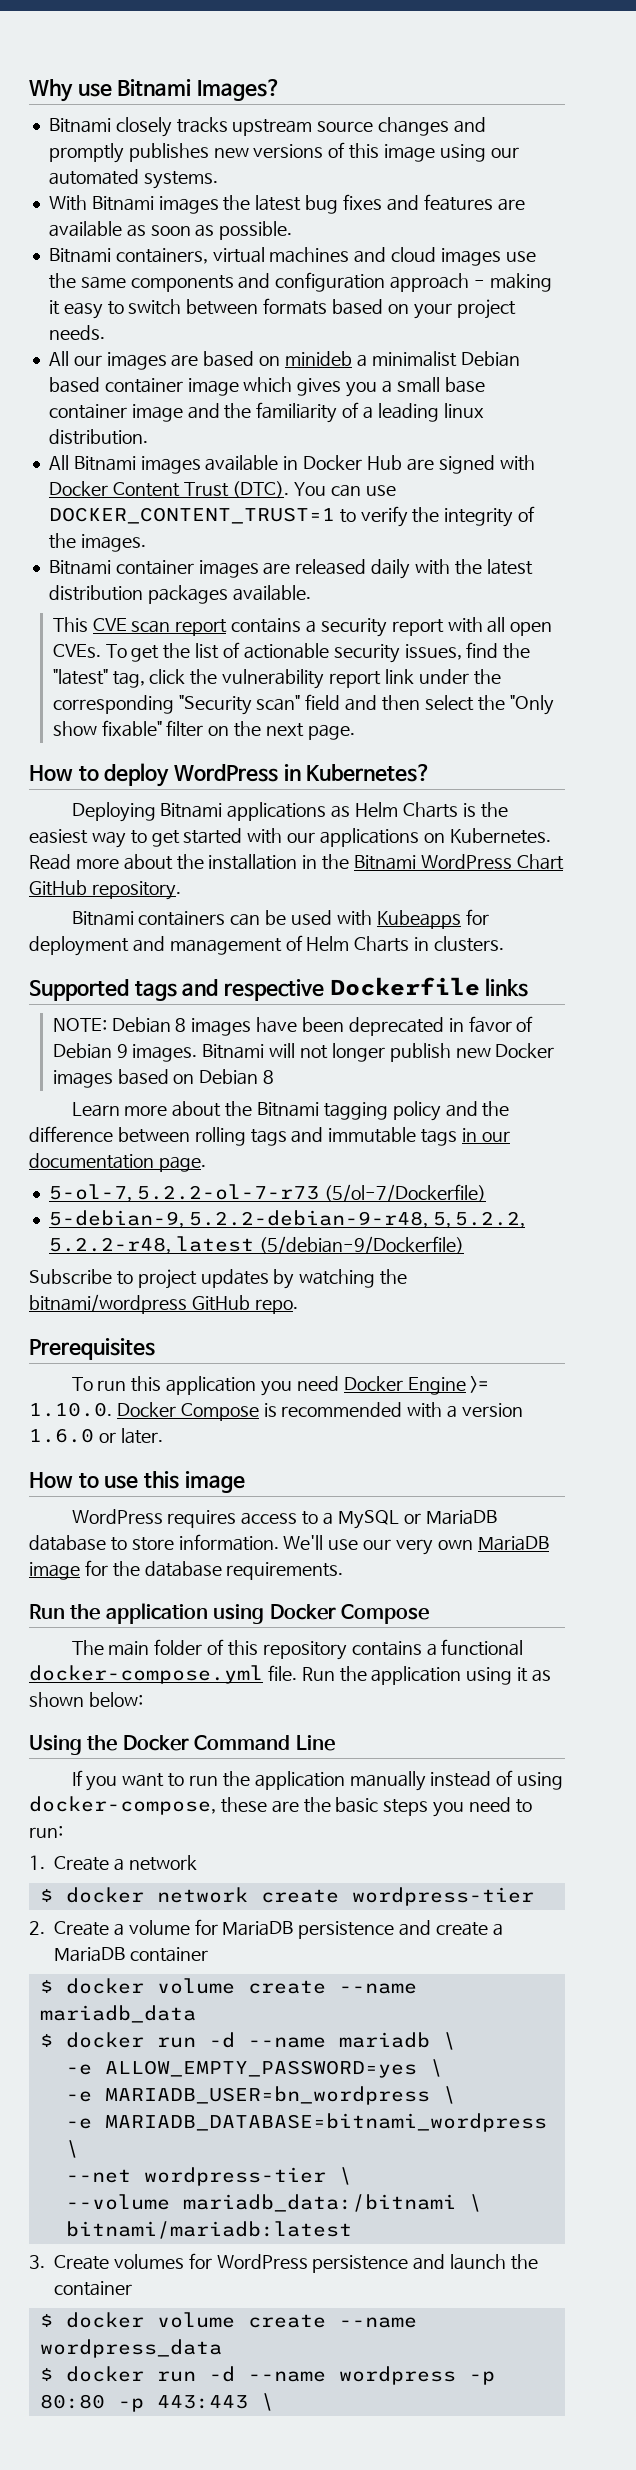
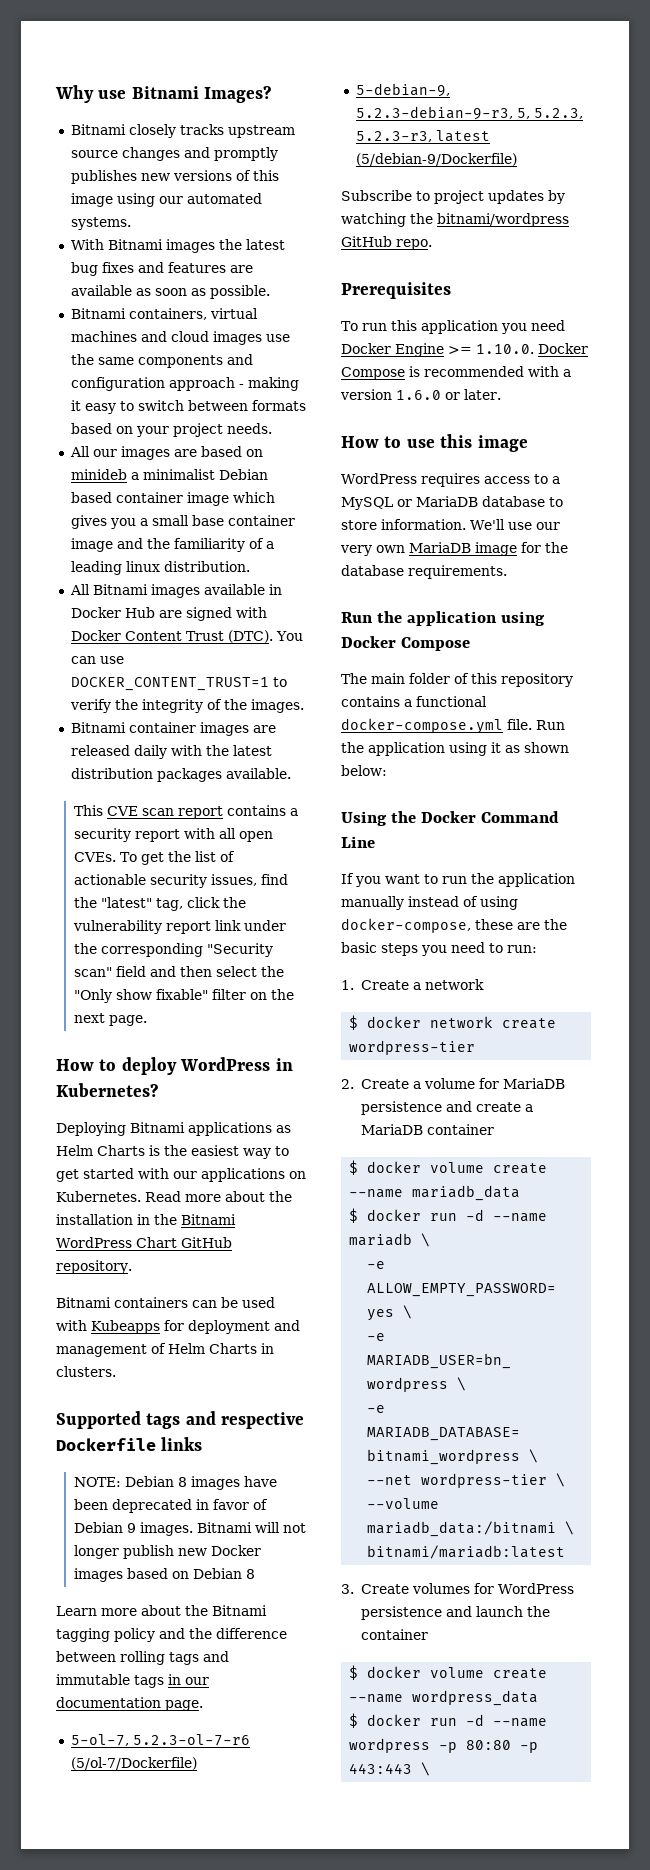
[136,1184,319,1200] 5.2.2-ol-7-r73 -> [132,1734,250,1746] 5.2.3-ol-7-r6
[188,1210,526,1228] [48,1237,171,1254] 5.2.2-debian-9-r48, 5, 5.2.2, 5.2.2-r48, -> [355,106,583,120] [355,131,432,142] 5.2.3-debian-9-r3, 5, 5.2.3, 5.2.3-r3,

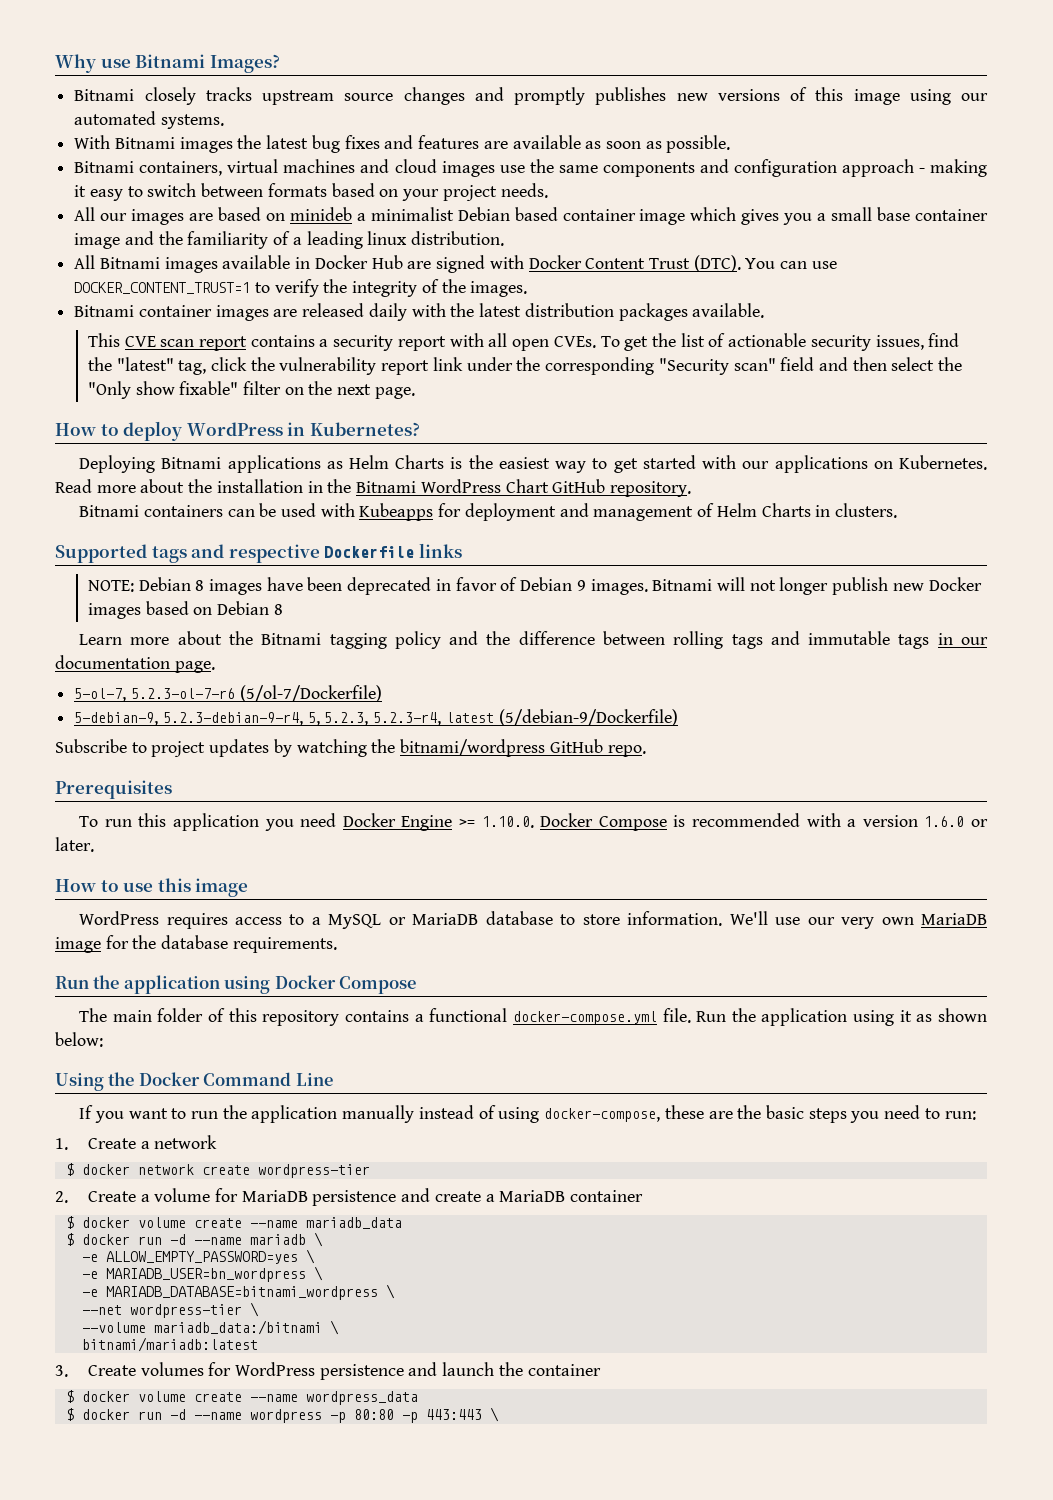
[355,106,513,120] 5.2.3-debian-9-r3, -> [162,712,303,726] 5.2.3-debian-9-r4,
[355,131,432,142] 5.2.3-r3, -> [373,712,442,726] 5.2.3-r4,

